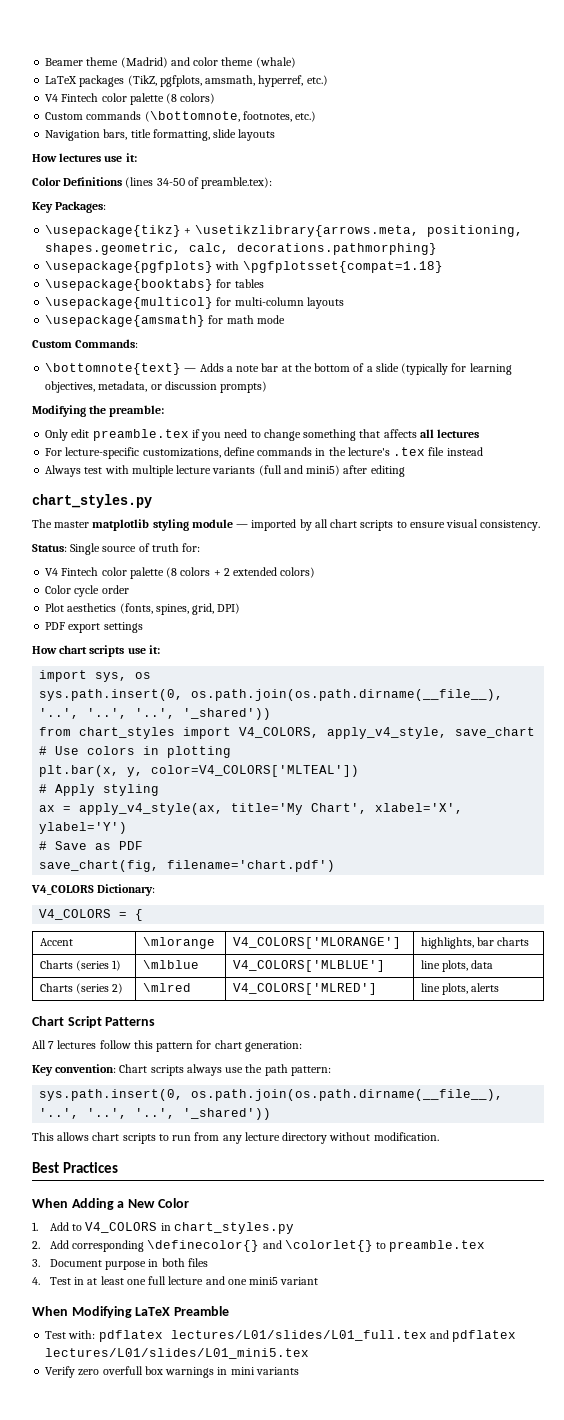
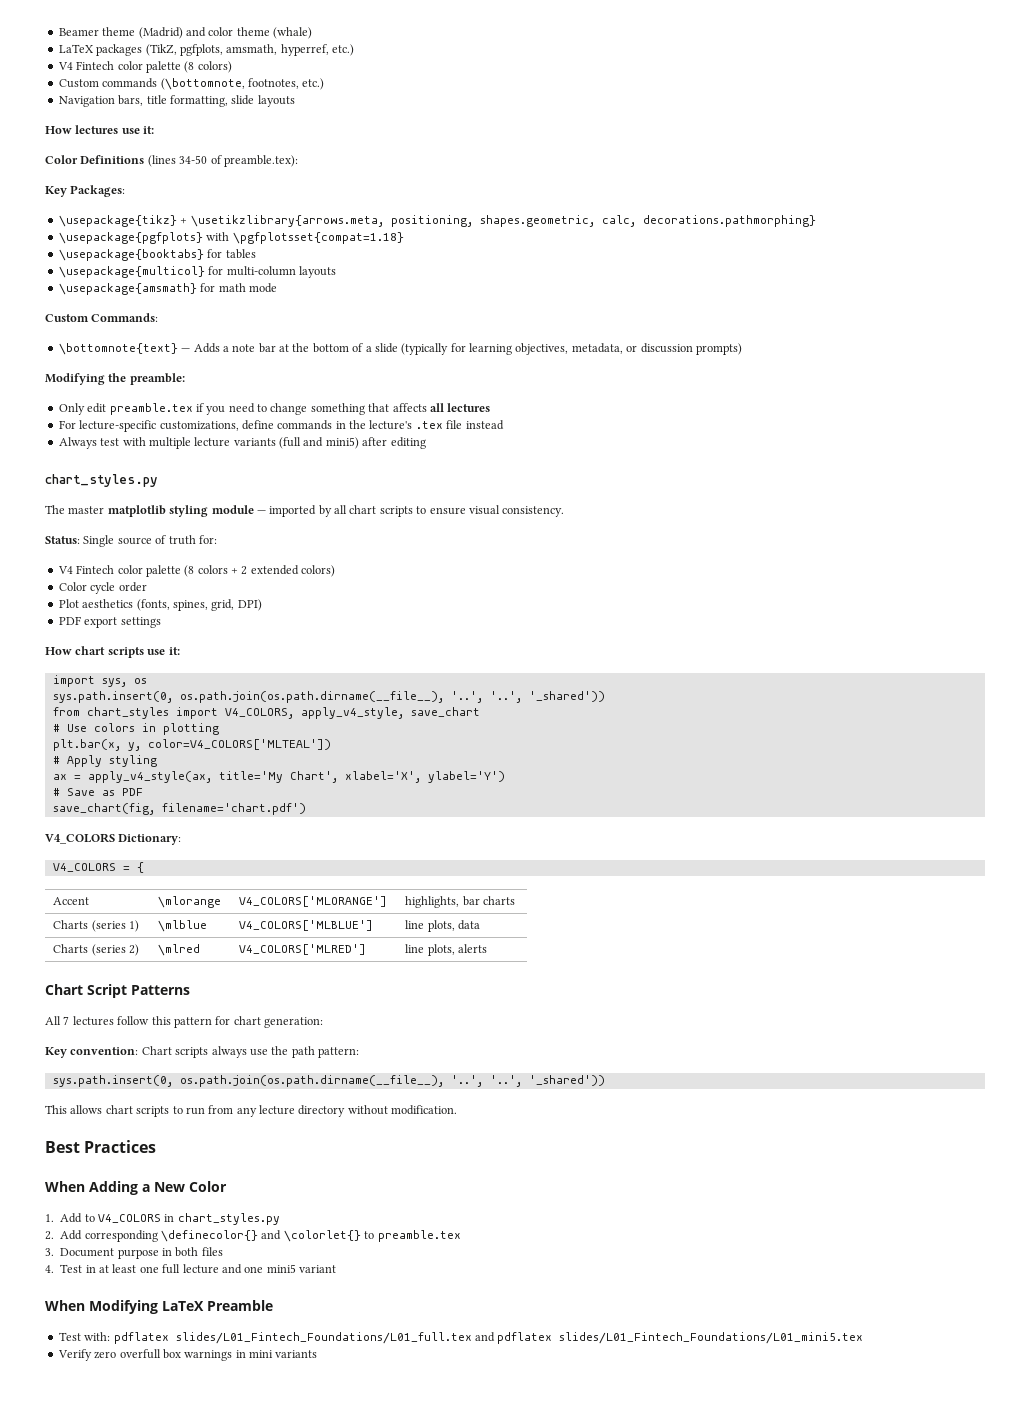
[135,708,176,719] '..', -> (522, 697) none
[135,1108,176,1119] '..', -> (522, 1081) none
[170,1330,427,1341] lectures/L01/slides/L01_full.tex -> [175,1332,472,1344] slides/L01_Fintech_Foundations/L01_full.tex
[45,1348,310,1359] lectures/L01/slides/L01_mini5.tex -> [559,1332,864,1344] slides/L01_Fintech_Foundations/L01_mini5.tex

